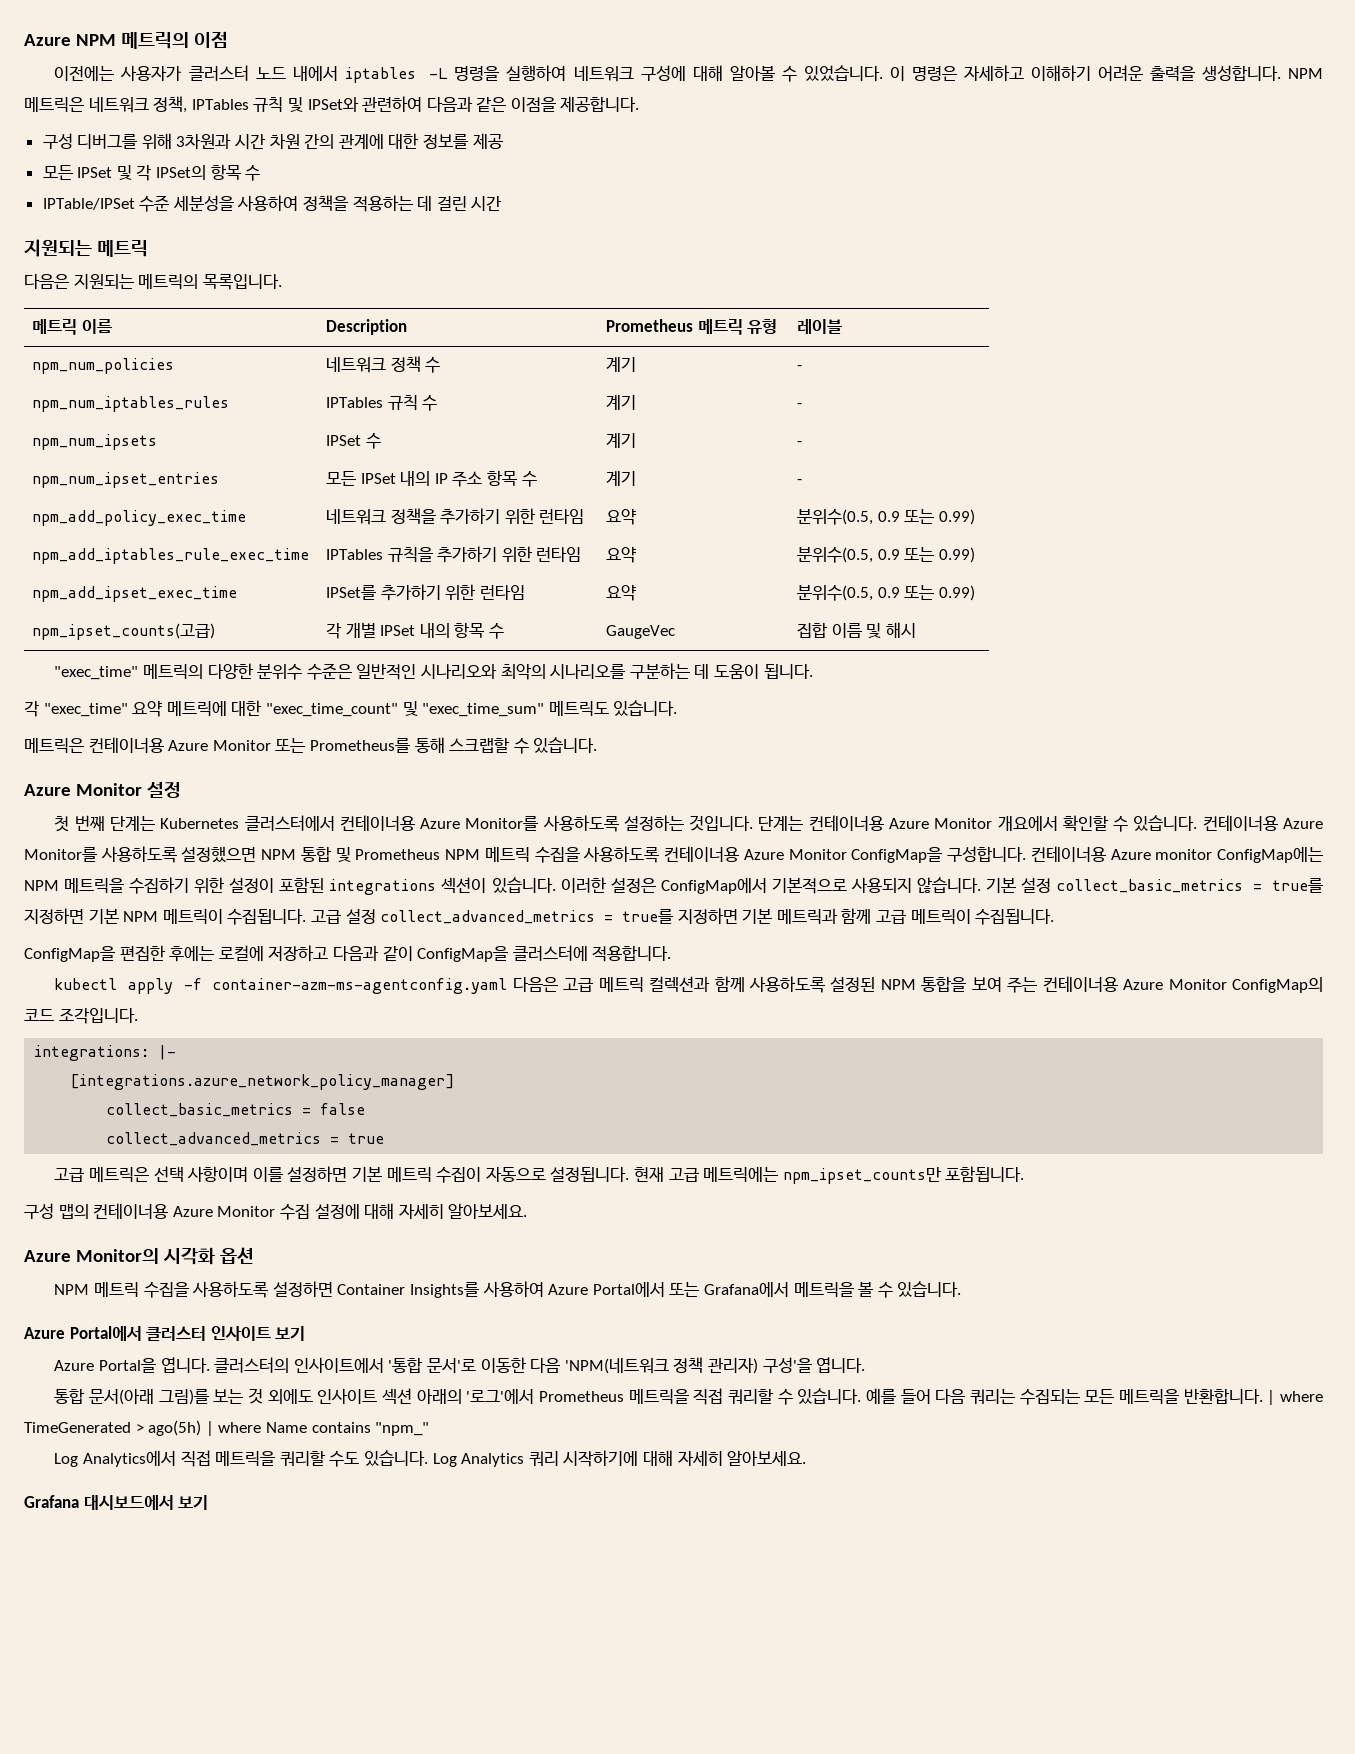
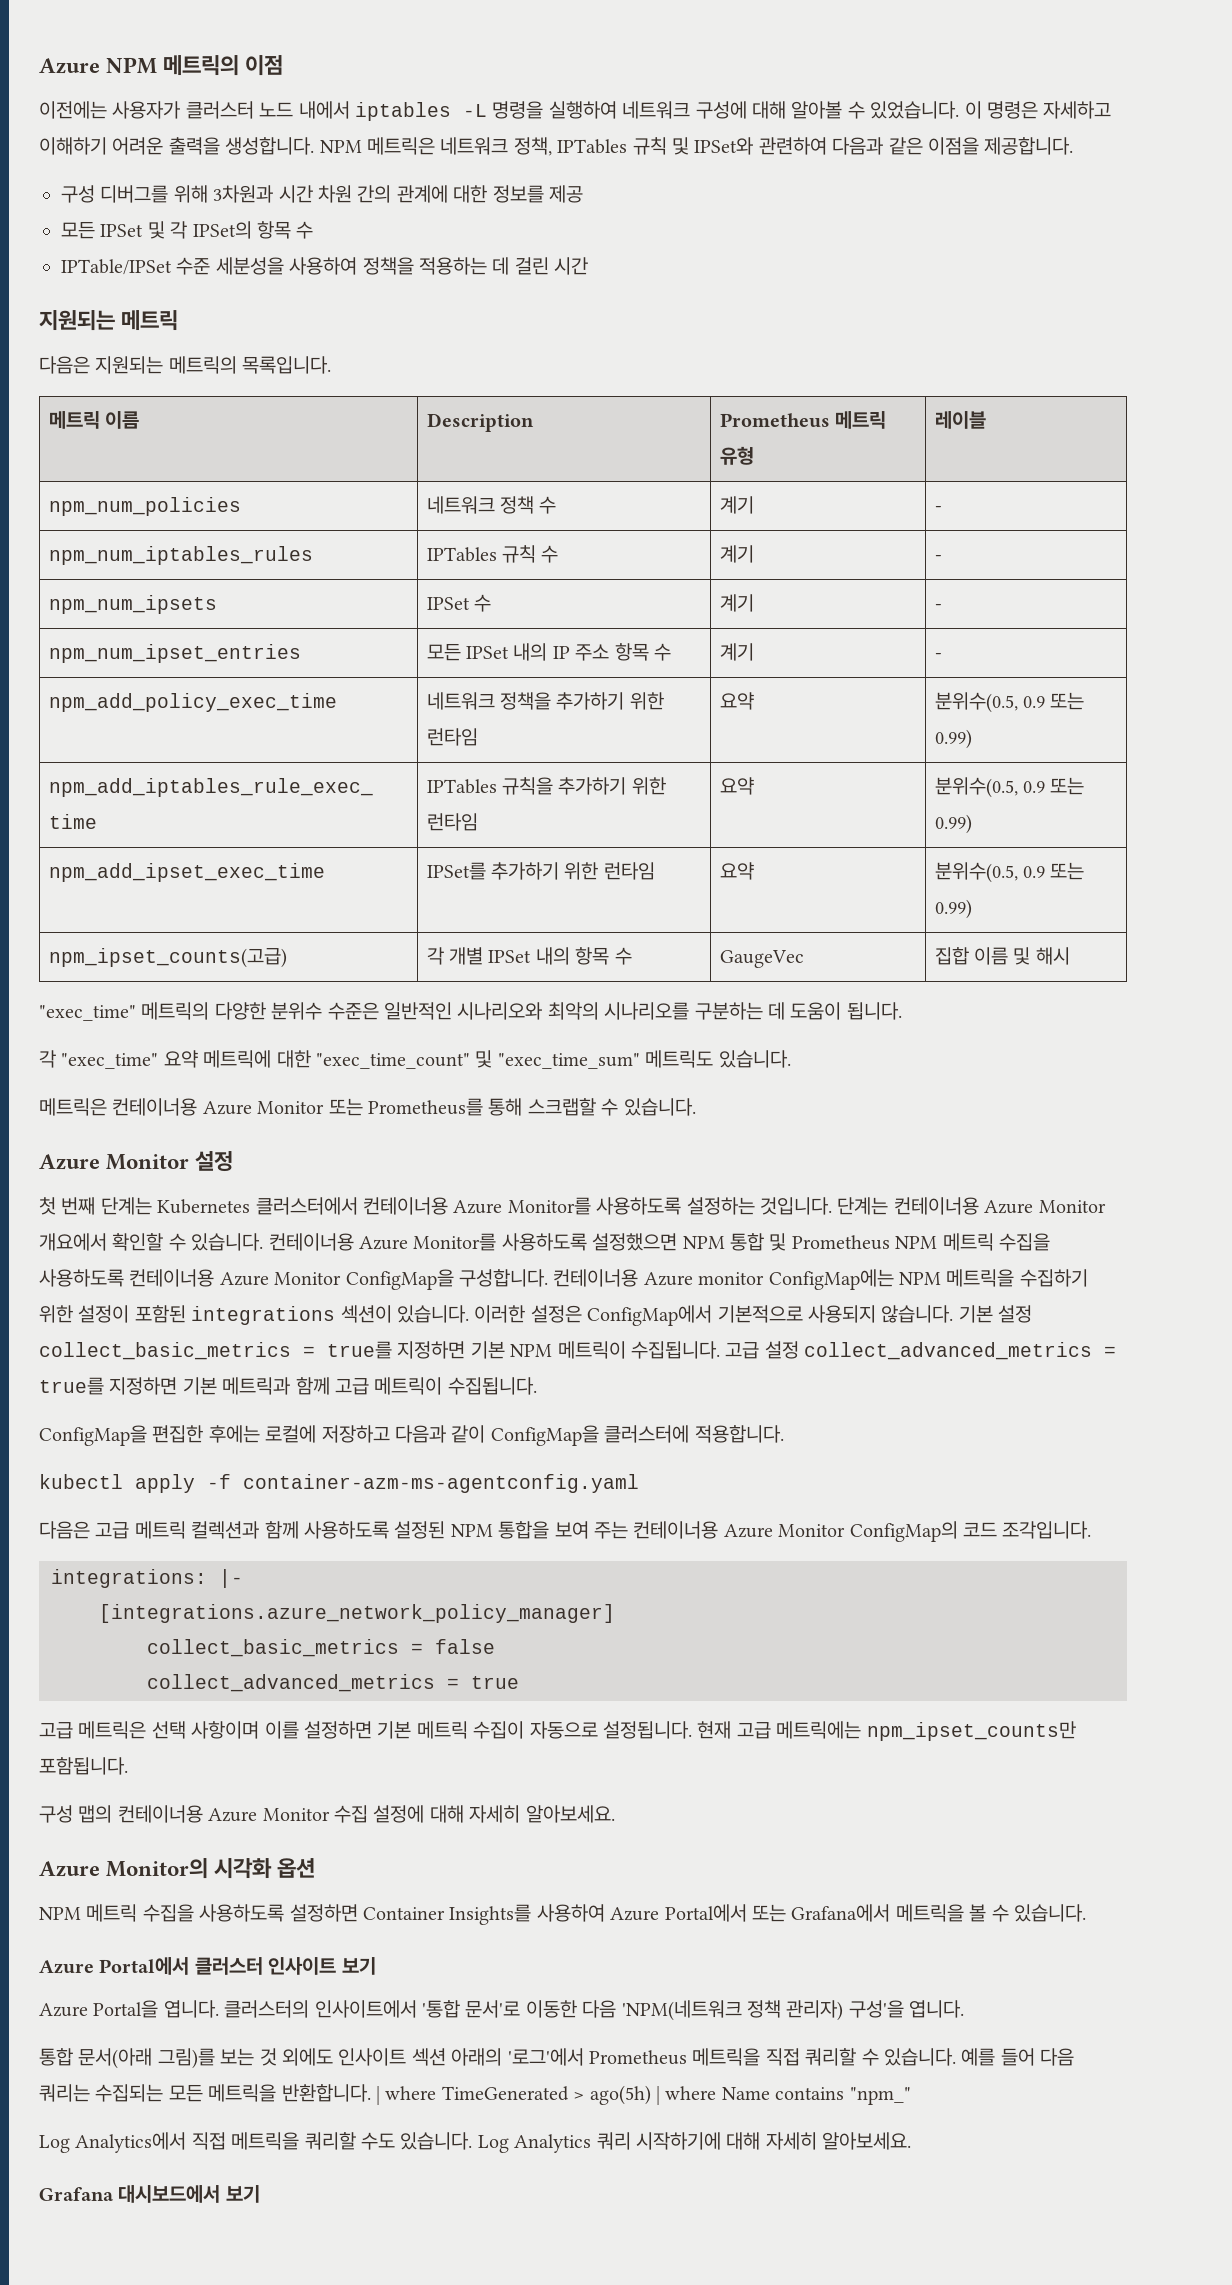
(508, 986) none -> (639, 1483) //

